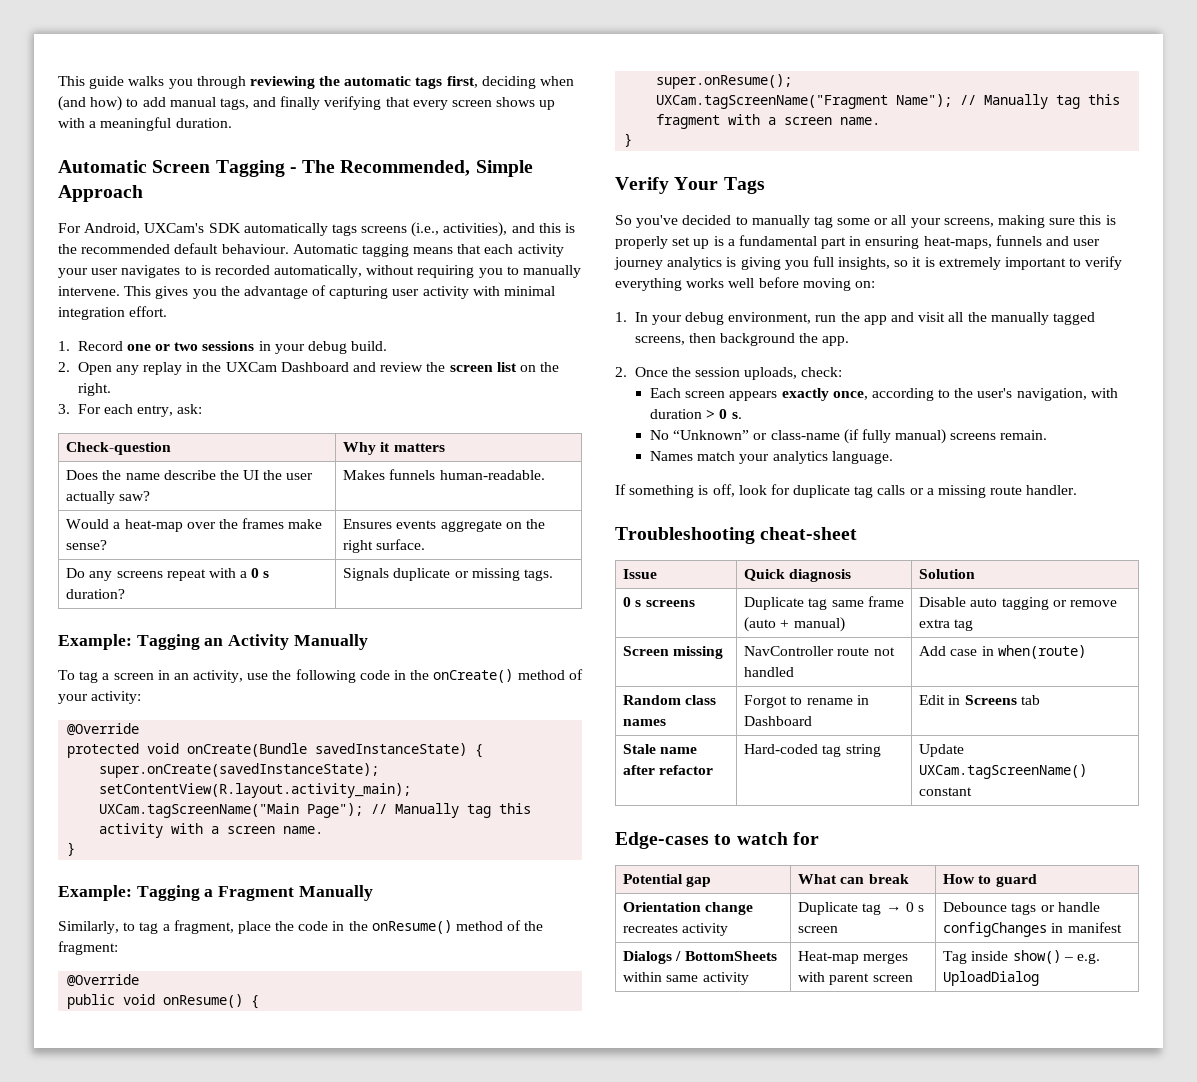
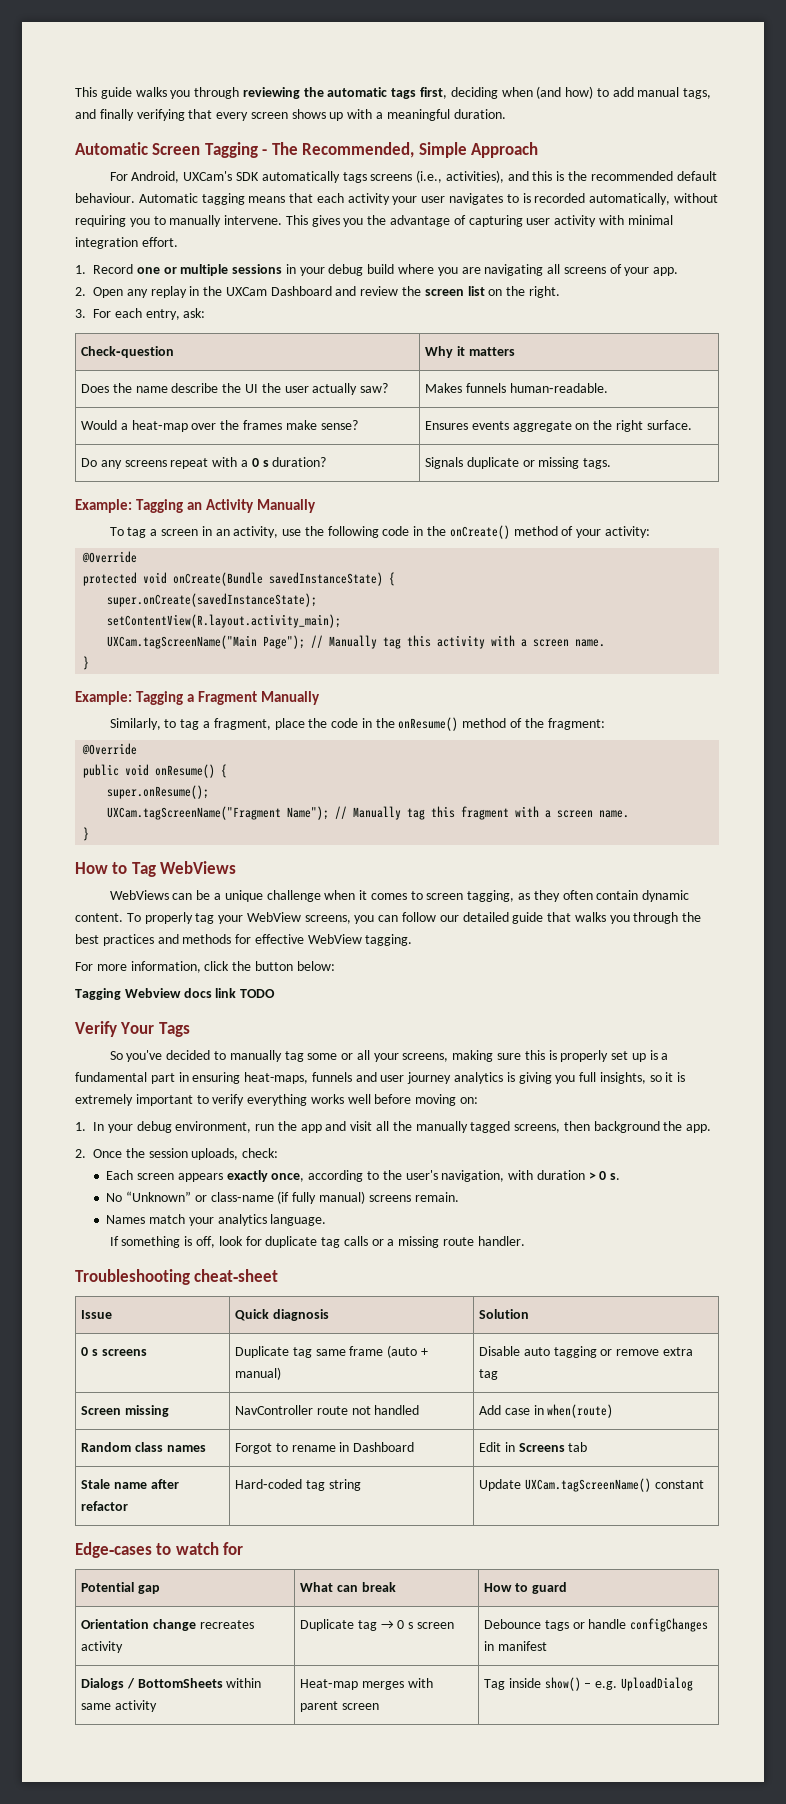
[174,342,199,351] two -> [180,264,229,276] multiple
[351,341,388,351] build. -> [367,264,679,276] build where you are navigating all screens of your app.
(633, 140) none -> [75,861,237,877] [109,890,690,902] [75,912,702,924] [75,934,413,946] [75,961,335,973] [75,988,276,1000] // How to Tag WebViews // WebViews can be a unique challenge when it comes to screen tagging, as they often contain dynamic content. To properly tag your WebView screens, you can follow our detailed guide that walks you through the best practices and methods for effective WebView tagging. // For more information, click the button below: // Tagging Webview docs link TODO

